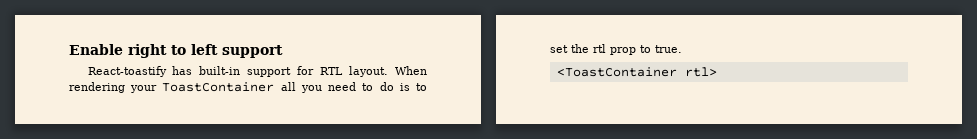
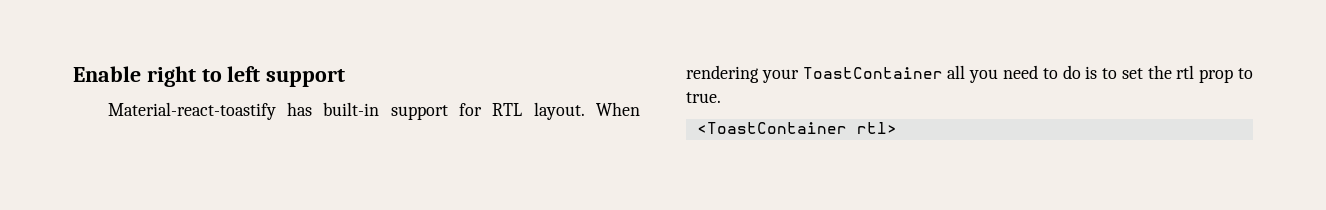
[87,66,167,77] React-toastify -> [107,102,276,120] Material-react-toastify

